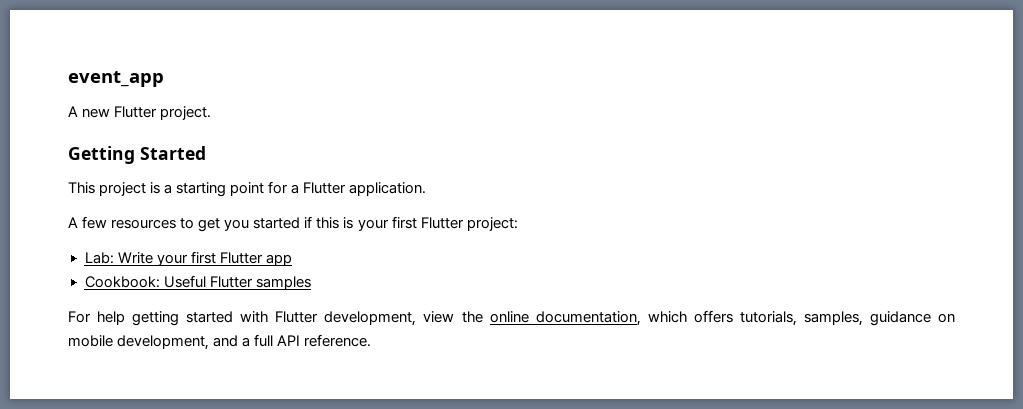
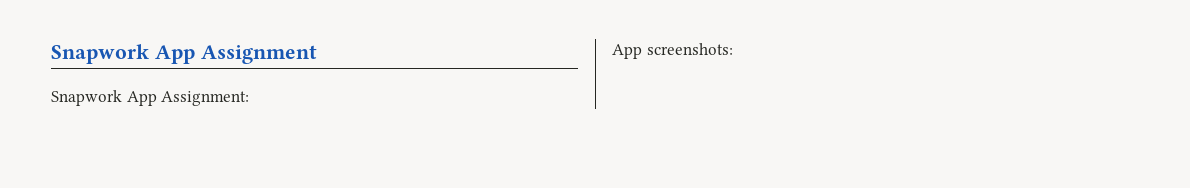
[68,71,164,87] [68,106,212,120] [68,146,206,164] [68,181,427,197] [68,216,518,232] [84,251,292,266] [84,275,311,290] [68,310,955,326] [68,334,372,350] event_app // A new Flutter project. // Getting Started // This project is a starting point for a Flutter application. // A few resources to get you started if this is your first Flutter project: // Lab: Write your first Flutter app // Cookbook: Useful Flutter samples // For help getting started with Flutter development, view the online documentation, which offers tutorials, samples, guidance on mobile development, and a full API reference. -> [51,44,317,64] [51,90,250,106] [612,43,733,59] Snapwork App Assignment // Snapwork App Assignment: // App screenshots:

